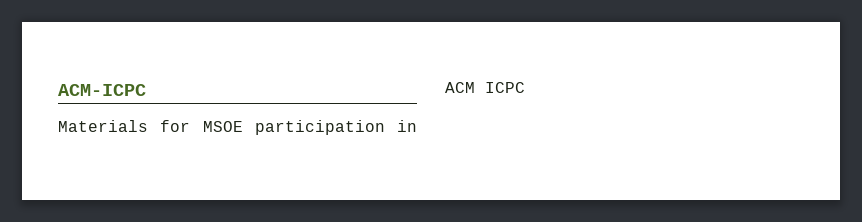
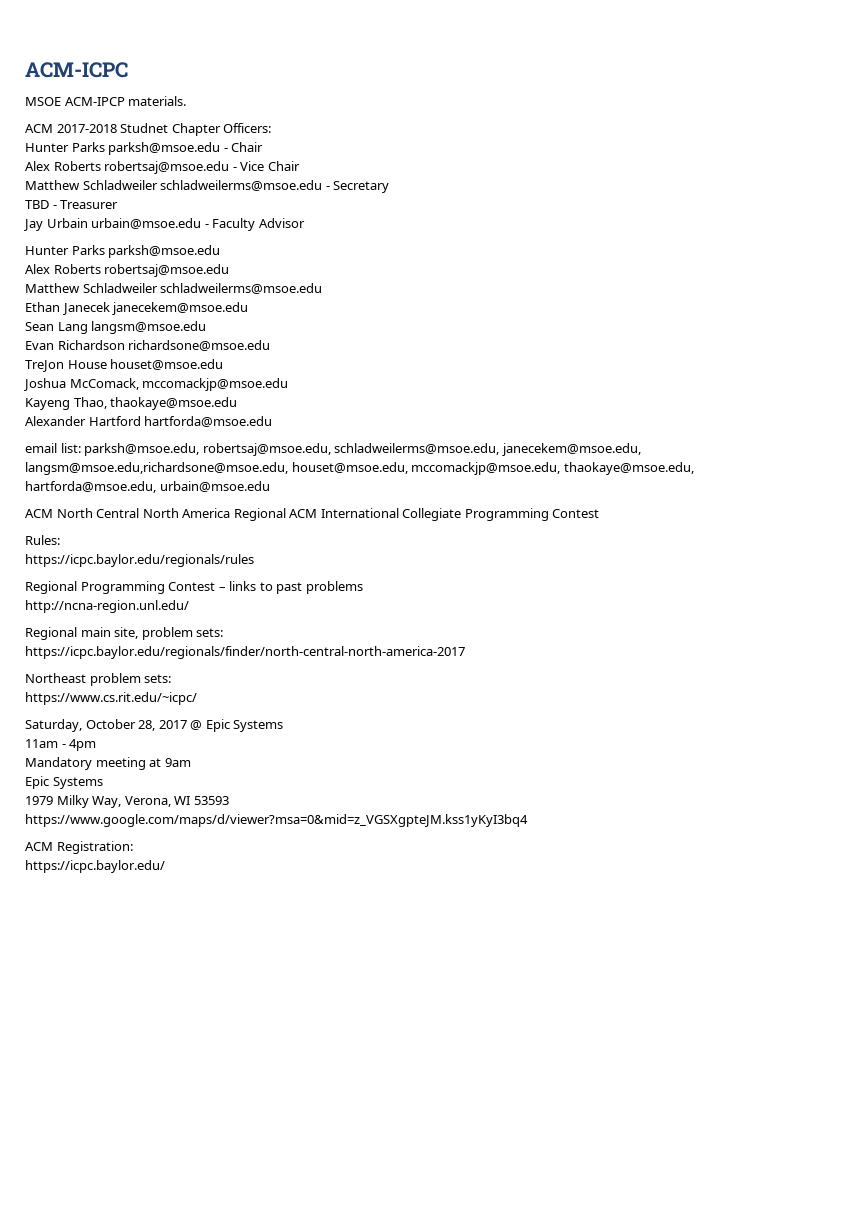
[58,120,417,135] [445,82,525,93] Materials for MSOE participation in ACM ICPC -> [25,96,187,106] [25,123,272,136] [25,142,264,155] [25,161,300,174] [25,180,390,193] [25,200,119,209] [23,218,305,231] [25,245,221,258] [25,264,230,277] [25,283,323,294] [25,302,249,315] [25,321,207,334] [25,340,271,351] [25,359,224,372] [23,378,289,391] [25,397,238,410] [25,416,273,427] [25,443,641,456] [25,462,694,475] [25,481,270,493] [25,508,600,521] [25,535,60,545] [25,554,254,567] [25,581,363,594] [25,600,189,613] [25,627,224,640] [25,646,465,659] [25,673,172,686] [25,692,197,705] [25,719,284,732] [25,739,97,751] [25,757,191,770] [25,776,103,789] [25,795,229,808] [25,814,528,827] [25,841,133,854] [25,860,165,873] MSOE ACM-IPCP materials. // ACM 2017-2018 Studnet Chapter Officers: // Hunter Parks parksh@msoe.edu - Chair // Alex Roberts robertsaj@msoe.edu - Vice Chair // Matthew Schladweiler schladweilerms@msoe.edu - Secretary // TBD - Treasurer // Jay Urbain urbain@msoe.edu - Faculty Advisor // Hunter Parks parksh@msoe.edu // Alex Roberts robertsaj@msoe.edu // Matthew Schladweiler schladweilerms@msoe.edu // Ethan Janecek janecekem@msoe.edu // Sean Lang langsm@msoe.edu // Evan Richardson richardsone@msoe.edu // TreJon House houset@msoe.edu // Joshua McComack, mccomackjp@msoe.edu // Kayeng Thao, thaokaye@msoe.edu // Alexander Hartford hartforda@msoe.edu // email list: parksh@msoe.edu, robertsaj@msoe.edu, schladweilerms@msoe.edu, janecekem@msoe.edu, langsm@msoe.edu,richardsone@msoe.edu, houset@msoe.edu, mccomackjp@msoe.edu, thaokaye@msoe.edu, hartforda@msoe.edu, urbain@msoe.edu // ACM North Central North America Regional ACM International Collegiate Programming Contest // Rules: // https://icpc.baylor.edu/regionals/rules // Regional Programming Contest – links to past problems // http://ncna-region.unl.edu/ // Regional main site, problem sets: // https://icpc.baylor.edu/regionals/finder/north-central-north-america-2017 // Northeast problem sets: // https://www.cs.rit.edu/~icpc/ // Saturday, October 28, 2017 @ Epic Systems // 11am - 4pm // Mandatory meeting at 9am // Epic Systems // 1979 Milky Way, Verona, WI 53593 // https://www.google.com/maps/d/viewer?msa=0&mid=z_VGSXgpteJM.kss1yKyI3bq4 // ACM Registration: // https://icpc.baylor.edu/

